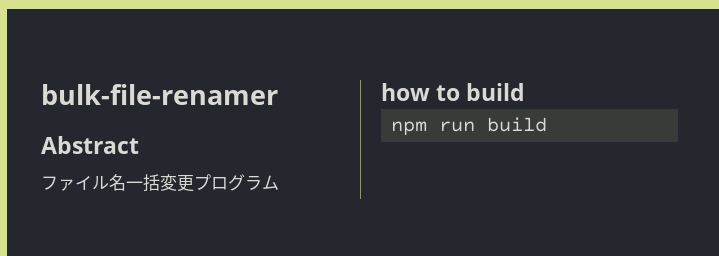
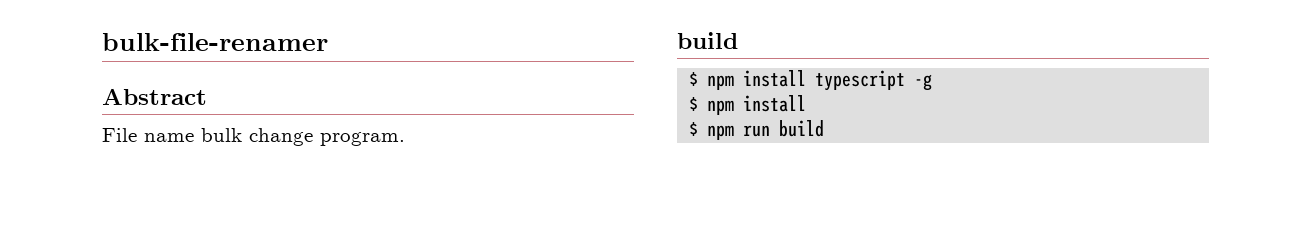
[41,174,279,192] [381,83,526,101] ファイル名一括変更プログラム // how to build // -> [102,128,405,146] [677,32,738,49] [689,70,933,91] [689,95,807,115] [689,122,699,136] File name bulk change program. // build // $ npm install typescript -g // $ npm install // $

